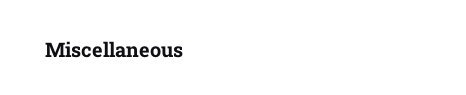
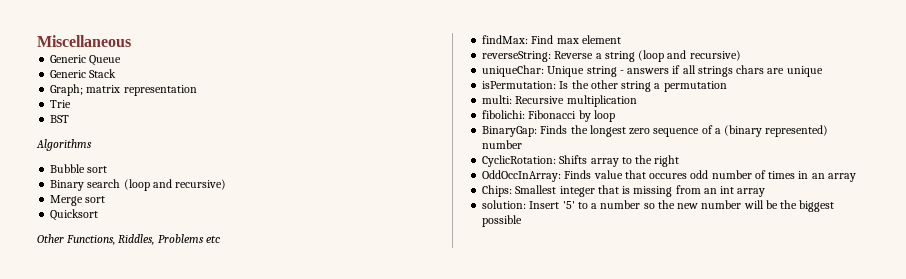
(183, 49) none -> [50,55,122,66] [50,69,117,78] [50,84,197,96] [50,100,72,108] [50,115,70,123] [36,139,92,151] [50,164,108,173] [50,179,227,191] [50,195,106,206] [50,209,99,221] [37,234,220,245] [482,35,621,44] [482,50,741,62] [482,65,823,77] [482,80,727,92] [482,95,637,107] [482,110,615,122] [482,125,829,137] [482,140,523,149] [482,155,680,167] [482,170,856,182] [482,185,766,197] [482,200,835,212] [482,215,523,227] // Generic Queue // Generic Stack // Graph; matrix representation // Trie // BST // Algorithms // Bubble sort // Binary search (loop and recursive) // Merge sort // Quicksort // Other Functions, Riddles, Problems etc // findMax: Find max element // reverseString: Reverse a string (loop and recursive) // uniqueChar: Unique string - answers if all strings chars are unique // isPermutation: Is the other string a permutation // multi: Recursive multiplication // fibolichi: Fibonacci by loop // BinaryGap: Finds the longest zero sequence of a (binary represented) number // CyclicRotation: Shifts array to the right // OddOccInArray: Finds value that occures odd number of times in an array // Chips: Smallest integer that is missing from an int array // solution: Insert '5' to a number so the new number will be the biggest possible

